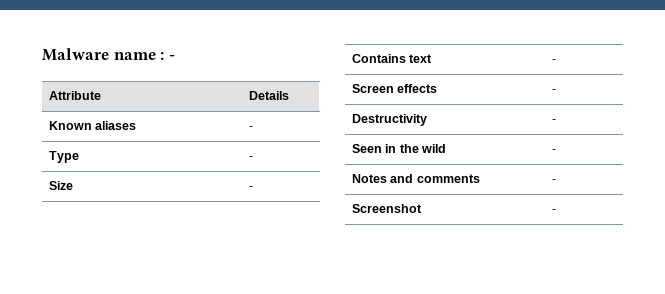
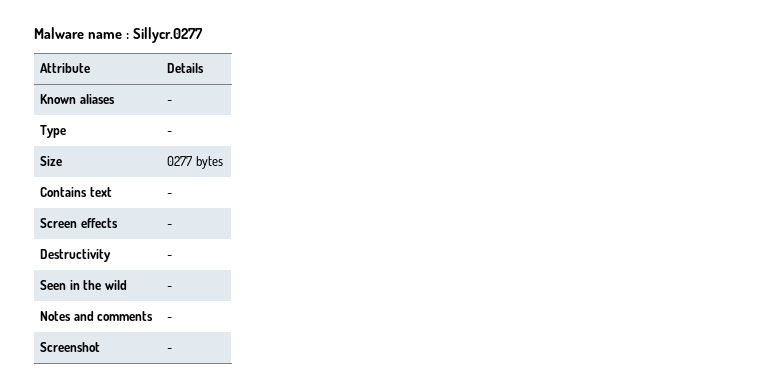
[168,55,175,60] - -> [132,27,203,43] Sillycr.0277
[248,186,253,190] - -> [167,156,223,169] 0277 bytes

